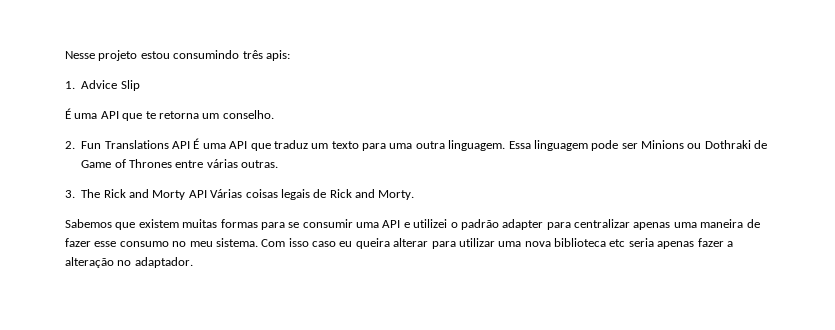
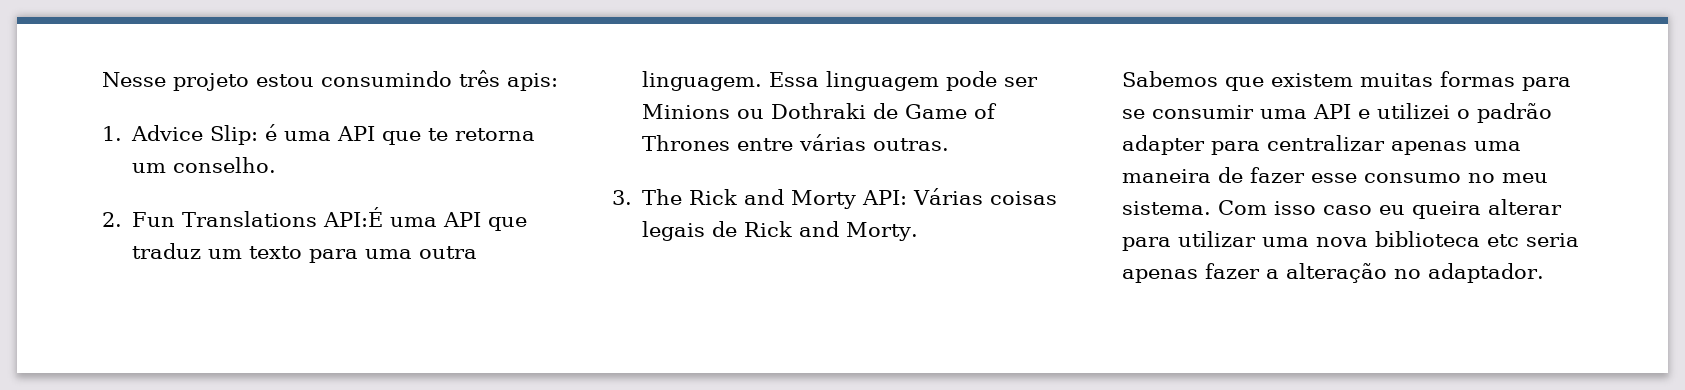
[120,80,140,91] [65,108,71,119] Slip // É -> [210,124,278,145] Slip: é
[172,138,200,149] API É -> [323,207,384,227] API:É
[188,190,207,198] API -> [862,190,908,205] API:

